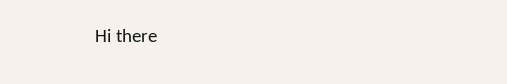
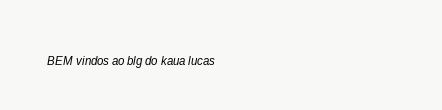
[95,29,157,42] Hi there -> [47,56,215,68] BEM vindos ao blg do kaua lucas

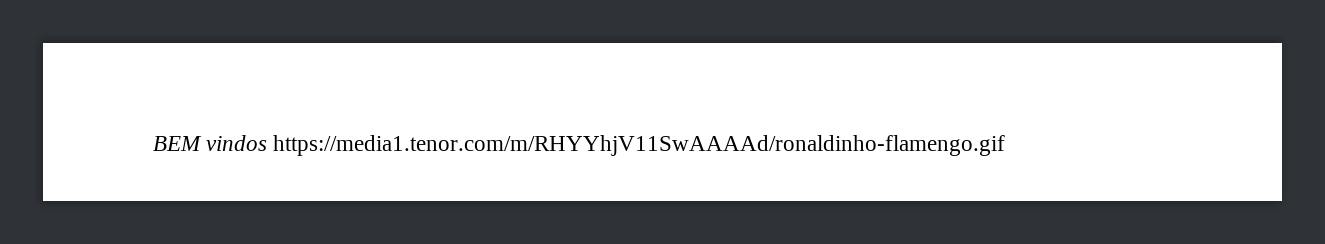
[112,56,215,68] ao blg do kaua lucas -> [273,135,1006,156] https://media1.tenor.com/m/RHYYhjV11SwAAAAd/ronaldinho-flamengo.gif

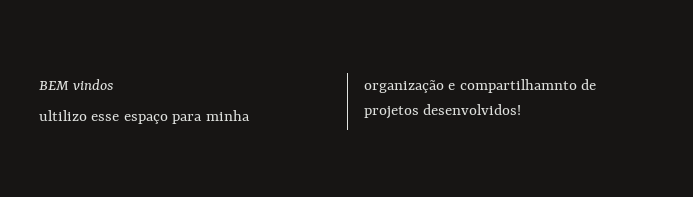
[273,135,1006,156] https://media1.tenor.com/m/RHYYhjV11SwAAAAd/ronaldinho-flamengo.gif -> [39,110,250,124] [364,79,597,93] [364,104,522,119] // ultilizo esse espaço para minha organização e compartilhamnto de projetos desenvolvidos!

